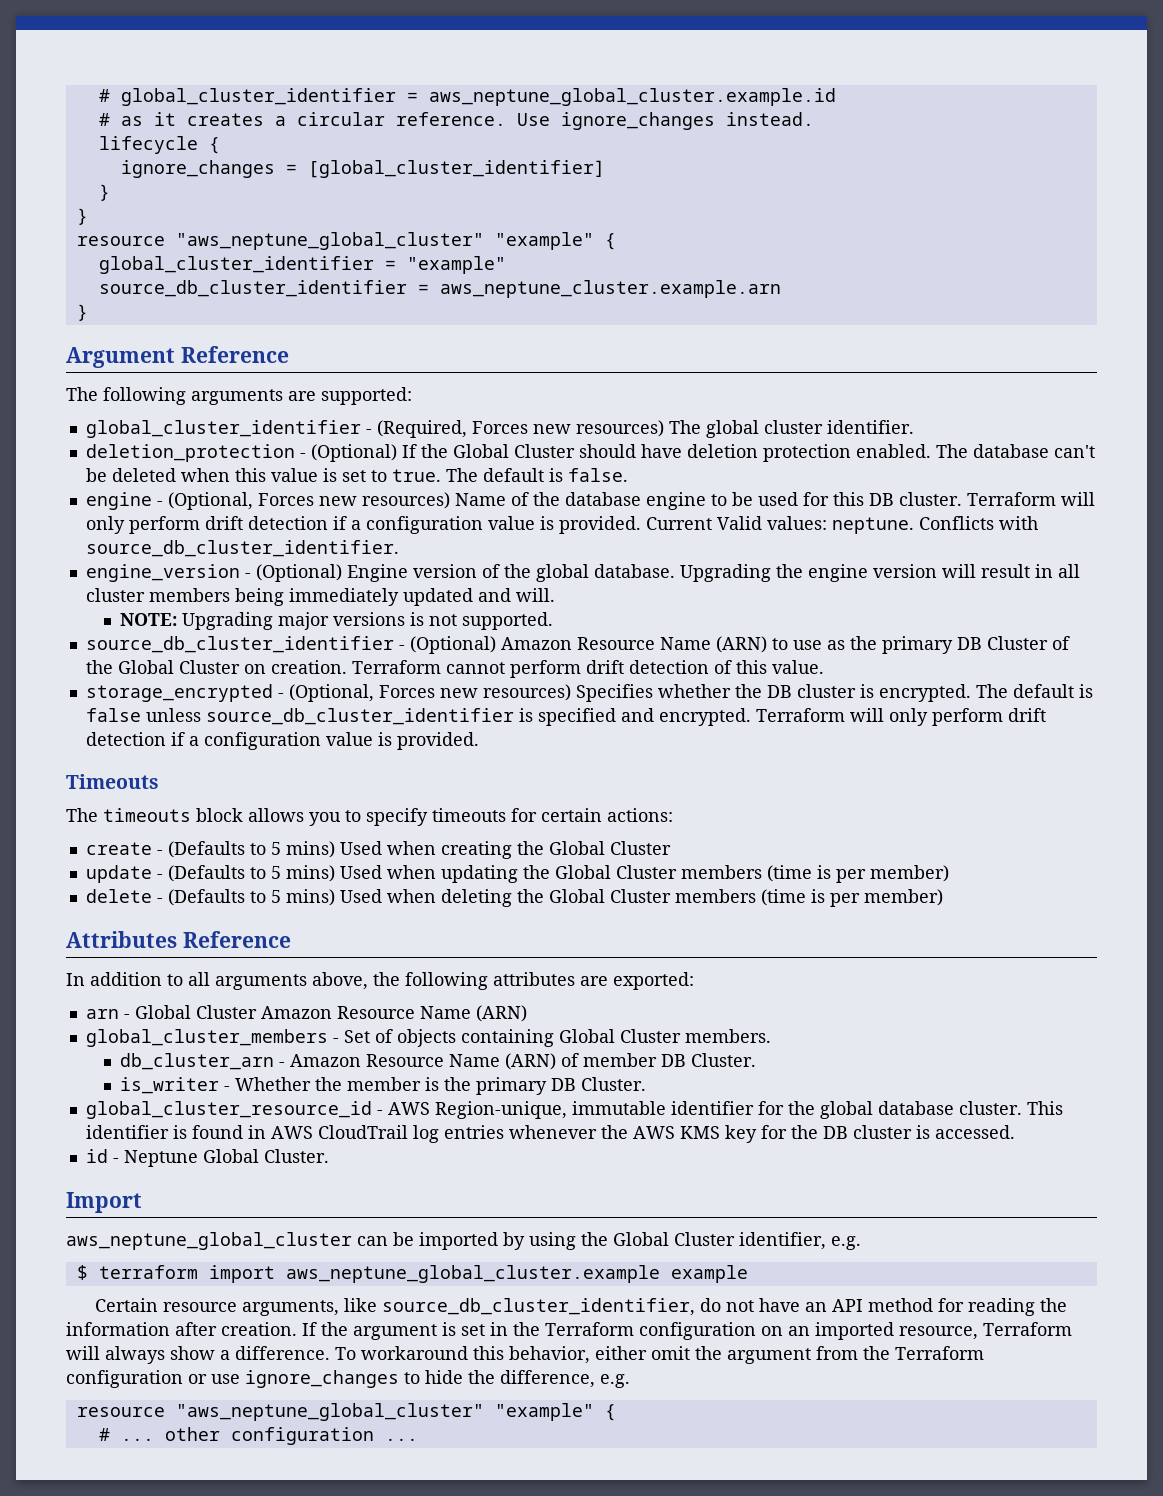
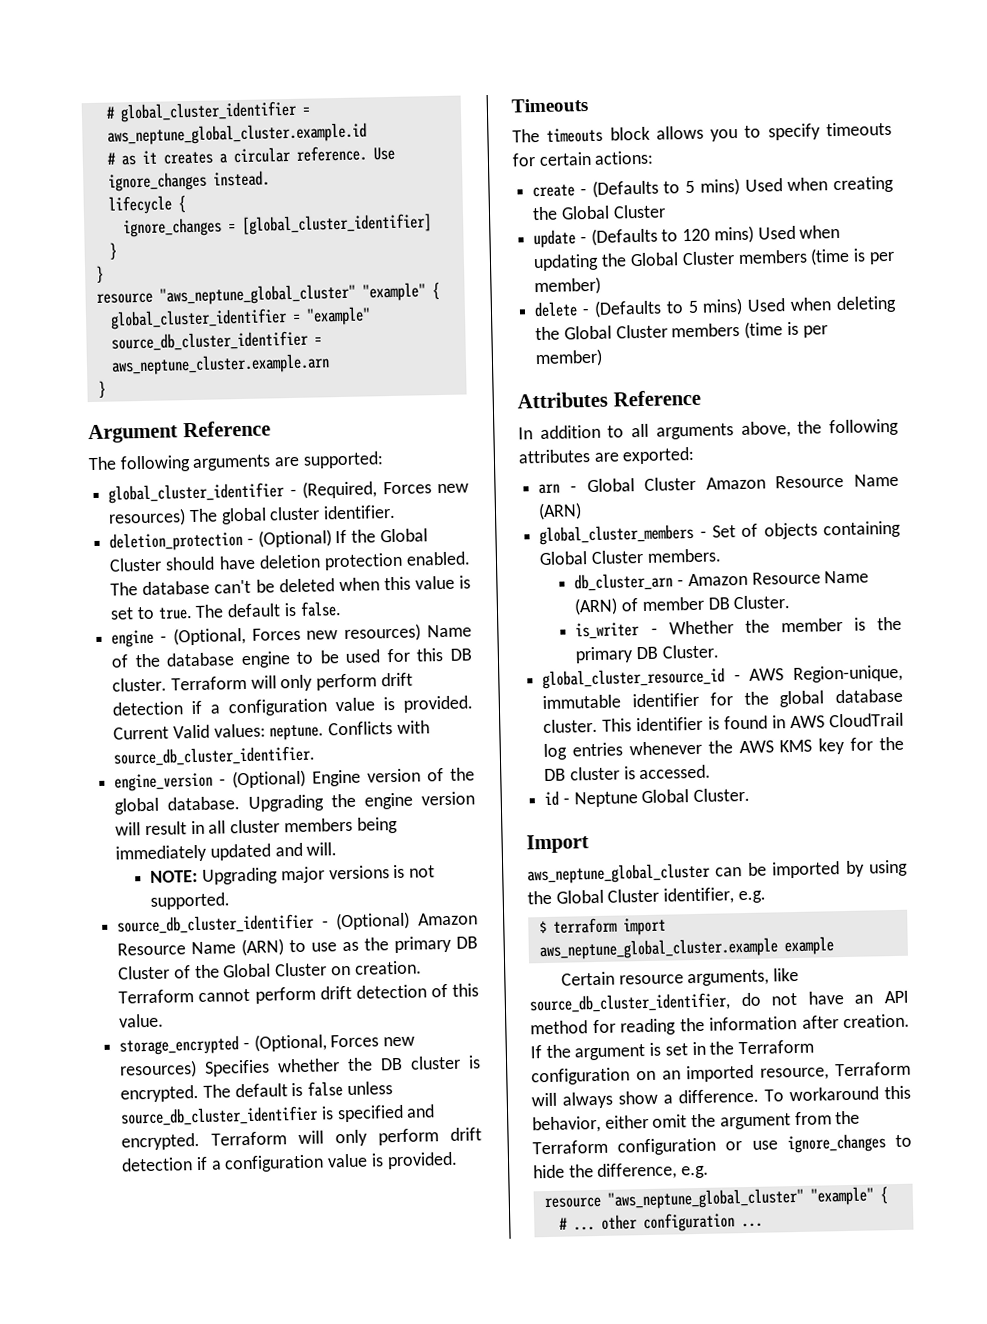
[270,866,281,879] 5 -> [682,228,711,242] 120

